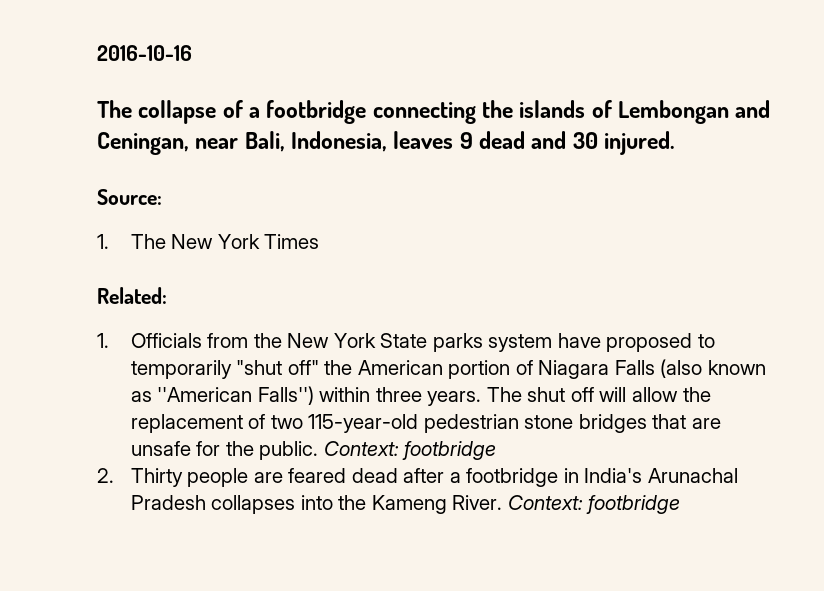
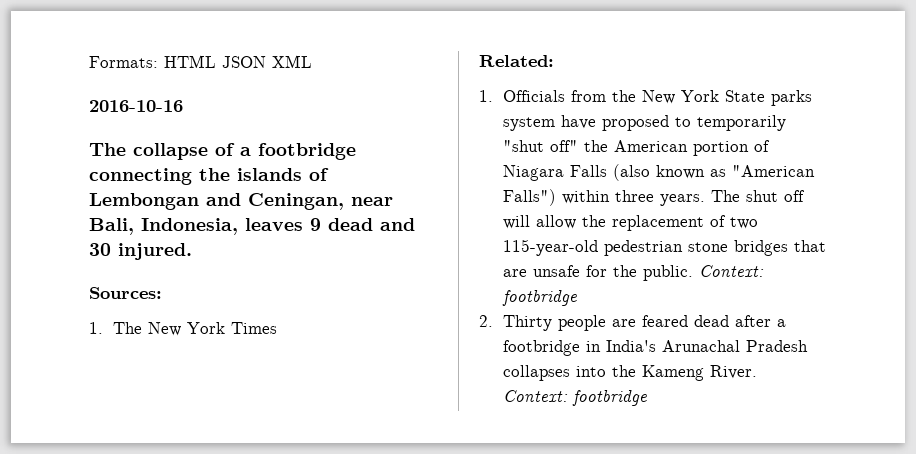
(97, 53) none -> [89,55,312,68] Formats: HTML JSON XML //
[97,189,162,205] Source: -> [89,287,162,299] Sources:
[157,386,314,405] ''American Falls'') -> [732,165,816,177] [503,189,557,206] "American Falls")

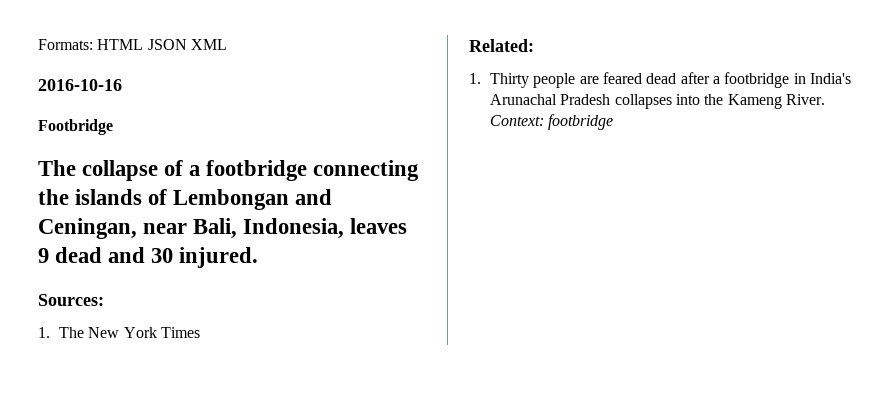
(183, 106) none -> [38,119,113,135] // Footbridge
[503,90,813,106] [503,115,787,131] [503,140,771,156] [503,164,816,181] [503,189,806,206] [503,215,759,231] [503,239,827,256] [503,265,765,281] [502,290,578,306] [479,315,493,327] Officials from the New York State parks system have proposed to temporarily "shut off" the American portion of Niagara Falls (also known as "American Falls") within three years. The shut off will allow the replacement of two 115-year-old pedestrian stone bridges that are unsafe for the public. Context: footbridge // 2. -> (481, 78) none

